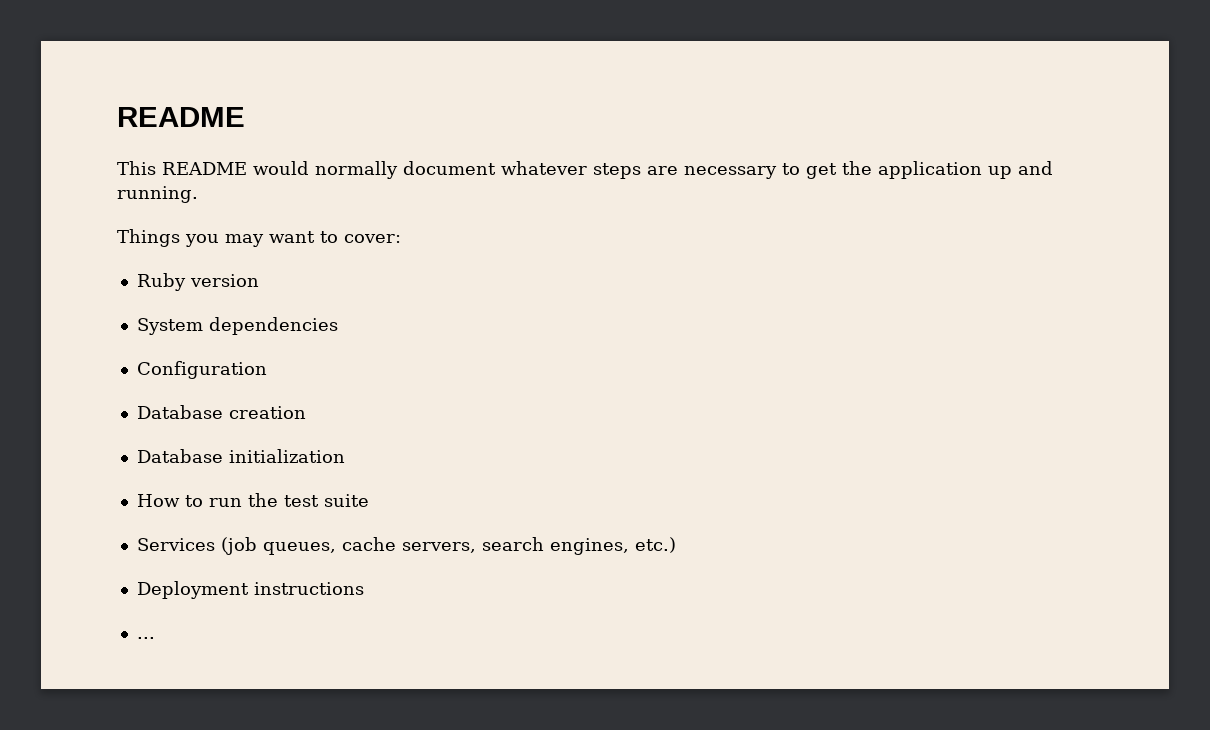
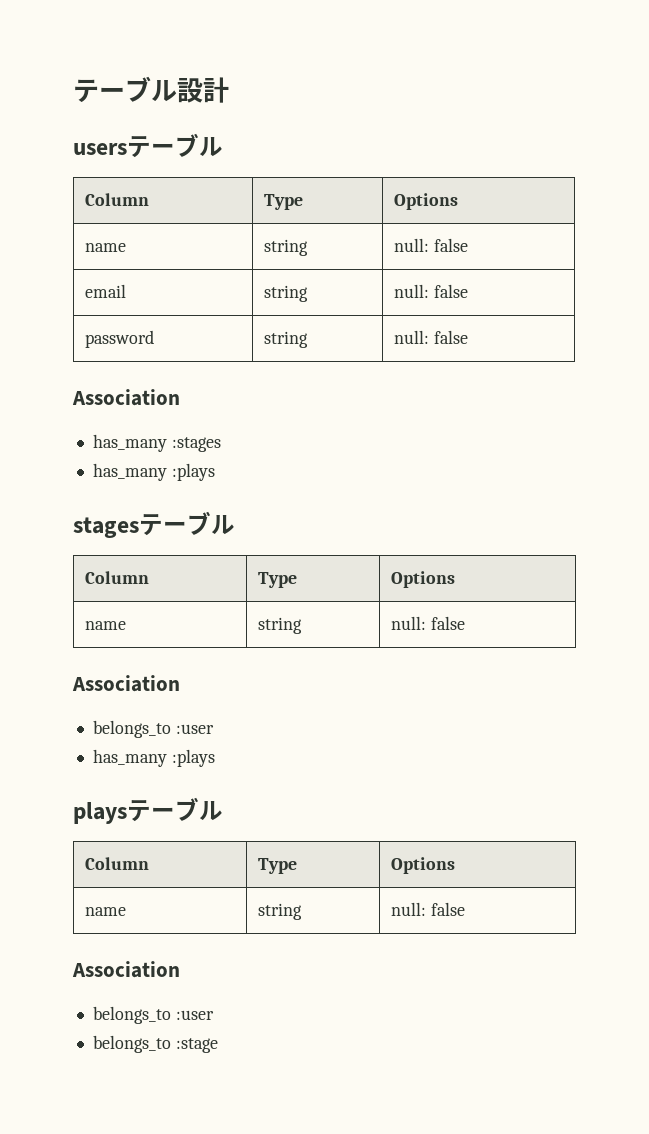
[117,107,245,127] [117,161,1053,179] [117,186,198,203] [117,229,401,247] [136,273,259,291] [136,317,338,335] [136,361,267,379] [136,405,306,419] [136,449,345,463] [136,493,369,507] [136,537,676,555] [136,581,364,599] [136,637,155,639] README // This README would normally document whatever steps are necessary to get the application up and running. // Things you may want to cover: // Ruby version // System dependencies // Configuration // Database creation // Database initialization // How to run the test suite // Services (job queues, cache servers, search engines, etc.) // Deployment instructions // ... -> [73,76,229,103] [73,133,223,158] [84,193,149,206] [263,194,303,210] [393,193,458,210] [84,243,126,252] [263,239,308,256] [393,238,468,252] [84,284,126,298] [263,285,308,302] [393,284,468,298] [84,330,154,348] [263,331,308,348] [393,330,468,344] [72,389,180,406] [92,434,221,452] [92,463,215,481] [73,511,235,538] [84,571,149,584] [257,572,297,588] [390,571,455,588] [84,621,126,630] [257,617,302,634] [390,616,465,630] [72,675,180,692] [92,720,214,738] [92,749,215,767] [73,797,223,824] [84,857,149,870] [257,858,297,874] [390,857,455,874] [84,907,126,916] [257,903,302,920] [390,902,465,916] [72,961,180,978] [92,1006,214,1024] [92,1035,218,1053] テーブル設計 // usersテーブル // Column | Type | Options // name | string | null: false // email | string | null: false // password | string | null: false // Association // has_many :stages // has_many :plays // stagesテーブル // Column | Type | Options // name | string | null: false // Association // belongs_to :user // has_many :plays // playsテーブル // Column | Type | Options // name | string | null: false // Association // belongs_to :user // belongs_to :stage

